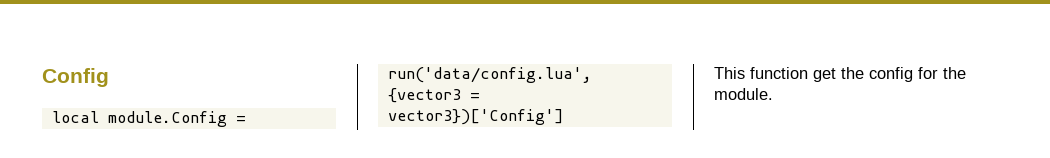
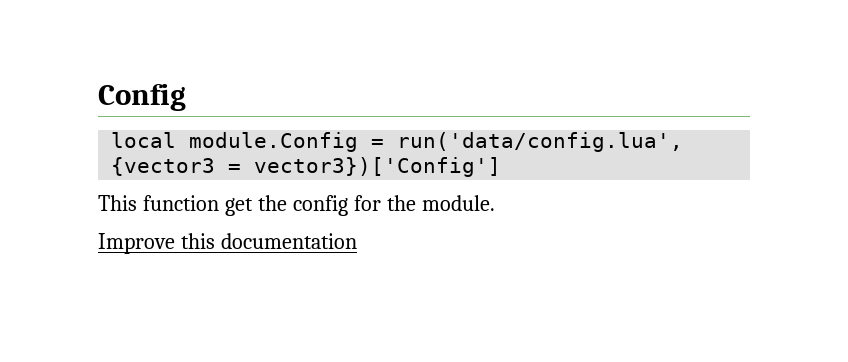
(773, 94) none -> [98,233,357,254] // Improve this documentation

